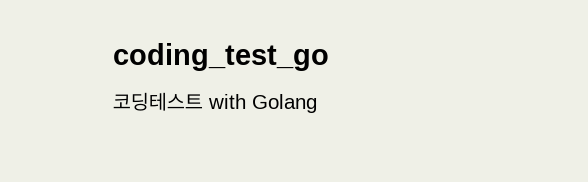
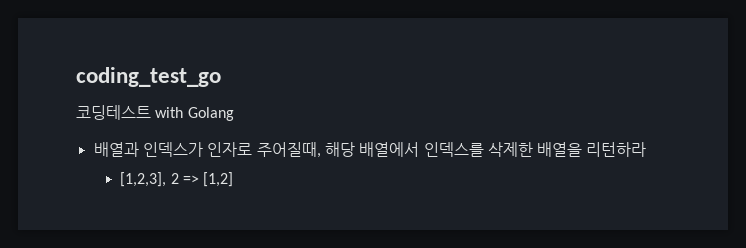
(317, 103) none -> [93,142,647,158] [120,172,234,187] // 배열과 인덱스가 인자로 주어질때, 해당 배열에서 인덱스를 삭제한 배열을 리턴하라 // [1,2,3], 2 => [1,2]

